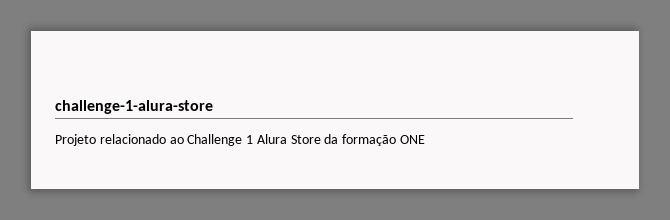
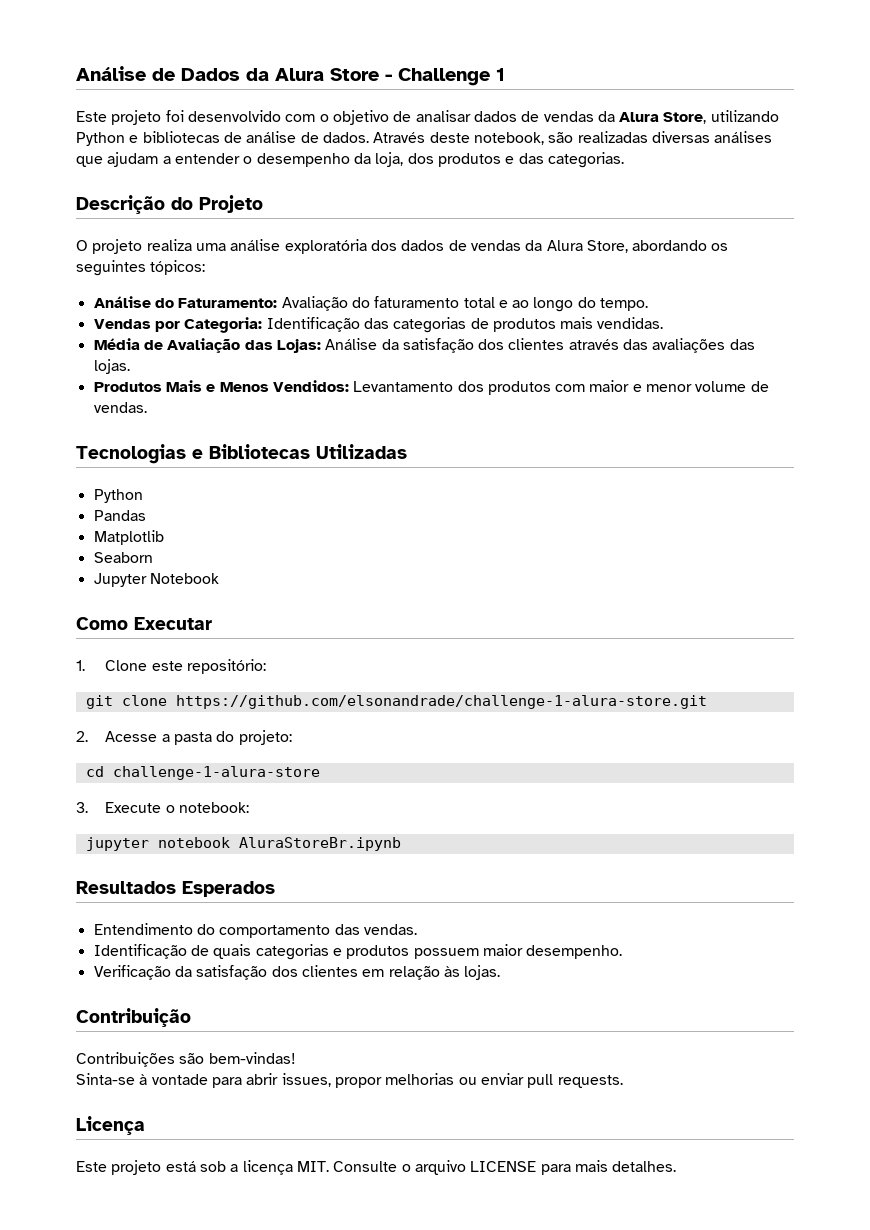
[55,100,213,114] [55,134,426,146] challenge-1-alura-store // Projeto relacionado ao Challenge 1 Alura Store da formação ONE -> [76,66,505,86] [76,110,779,125] [76,131,773,146] [76,152,624,168] [76,195,263,214] [76,239,729,254] [76,260,206,276] [93,296,649,312] [93,317,664,333] [93,338,755,353] [93,359,130,374] [93,380,769,395] [93,402,147,413] [76,444,407,464] [93,489,143,503] [93,510,146,521] [93,530,164,545] [93,552,153,563] [93,573,219,587] [76,617,212,630] [76,659,267,674] [85,695,707,709] [76,730,292,745] [85,766,320,780] [76,802,250,813] [85,837,401,851] [76,881,275,897] [93,923,417,938] [93,944,623,960] [93,965,501,980] [76,1008,191,1027] [76,1052,296,1067] [76,1073,623,1088] [76,1116,145,1135] [76,1160,677,1175] Análise de Dados da Alura Store - Challenge 1 // Este projeto foi desenvolvido com o objetivo de analisar dados de vendas da Alura Store, utilizando Python e bibliotecas de análise de dados. Através deste notebook, são realizadas diversas análises que ajudam a entender o desempenho da loja, dos produtos e das categorias. // Descrição do Projeto // O projeto realiza uma análise exploratória dos dados de vendas da Alura Store, abordando os seguintes tópicos: // Análise do Faturamento: Avaliação do faturamento total e ao longo do tempo. // Vendas por Categoria: Identificação das categorias de produtos mais vendidas. // Média de Avaliação das Lojas: Análise da satisfação dos clientes através das avaliações das lojas. // Produtos Mais e Menos Vendidos: Levantamento dos produtos com maior e menor volume de vendas. // Tecnologias e Bibliotecas Utilizadas // Python // Pandas // Matplotlib // Seaborn // Jupyter Notebook // Como Executar // 1. Clone este repositório: // git clone https://github.com/elsonandrade/challenge-1-alura-store.git // 2. Acesse a pasta do projeto: // cd challenge-1-alura-store // 3. Execute o notebook: // jupyter notebook AluraStoreBr.ipynb // Resultados Esperados // Entendimento do comportamento das vendas. // Identificação de quais categorias e produtos possuem maior desempenho. // Verificação da satisfação dos clientes em relação às lojas. // Contribuição // Contribuições são bem-vindas! // Sinta-se à vontade para abrir issues, propor melhorias ou enviar pull requests. // Licença // Este projeto está sob a licença MIT. Consulte o arquivo LICENSE para mais detalhes.

